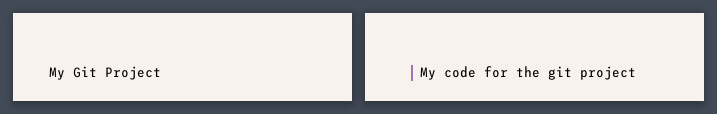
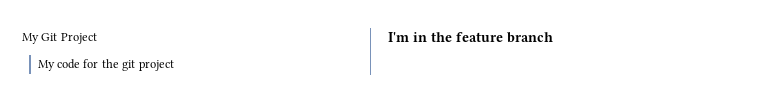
(637, 73) none -> [388,32,553,43] // I'm in the feature branch

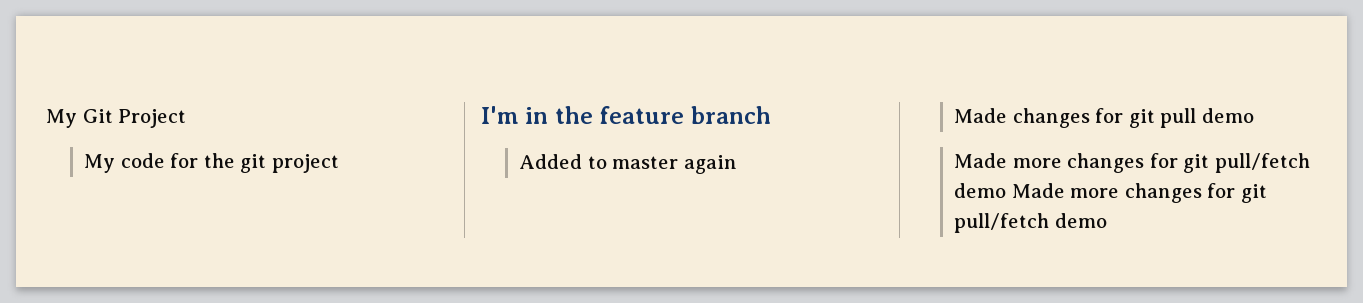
(553, 37) none -> [519,154,737,174] [954,108,1254,128] [954,153,1310,173] [954,183,1267,203] [954,213,1107,233] // Added to master again // Made changes for git pull demo // Made more changes for git pull/fetch demo Made more changes for git pull/fetch demo

